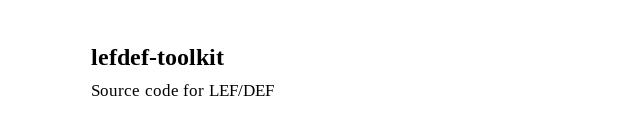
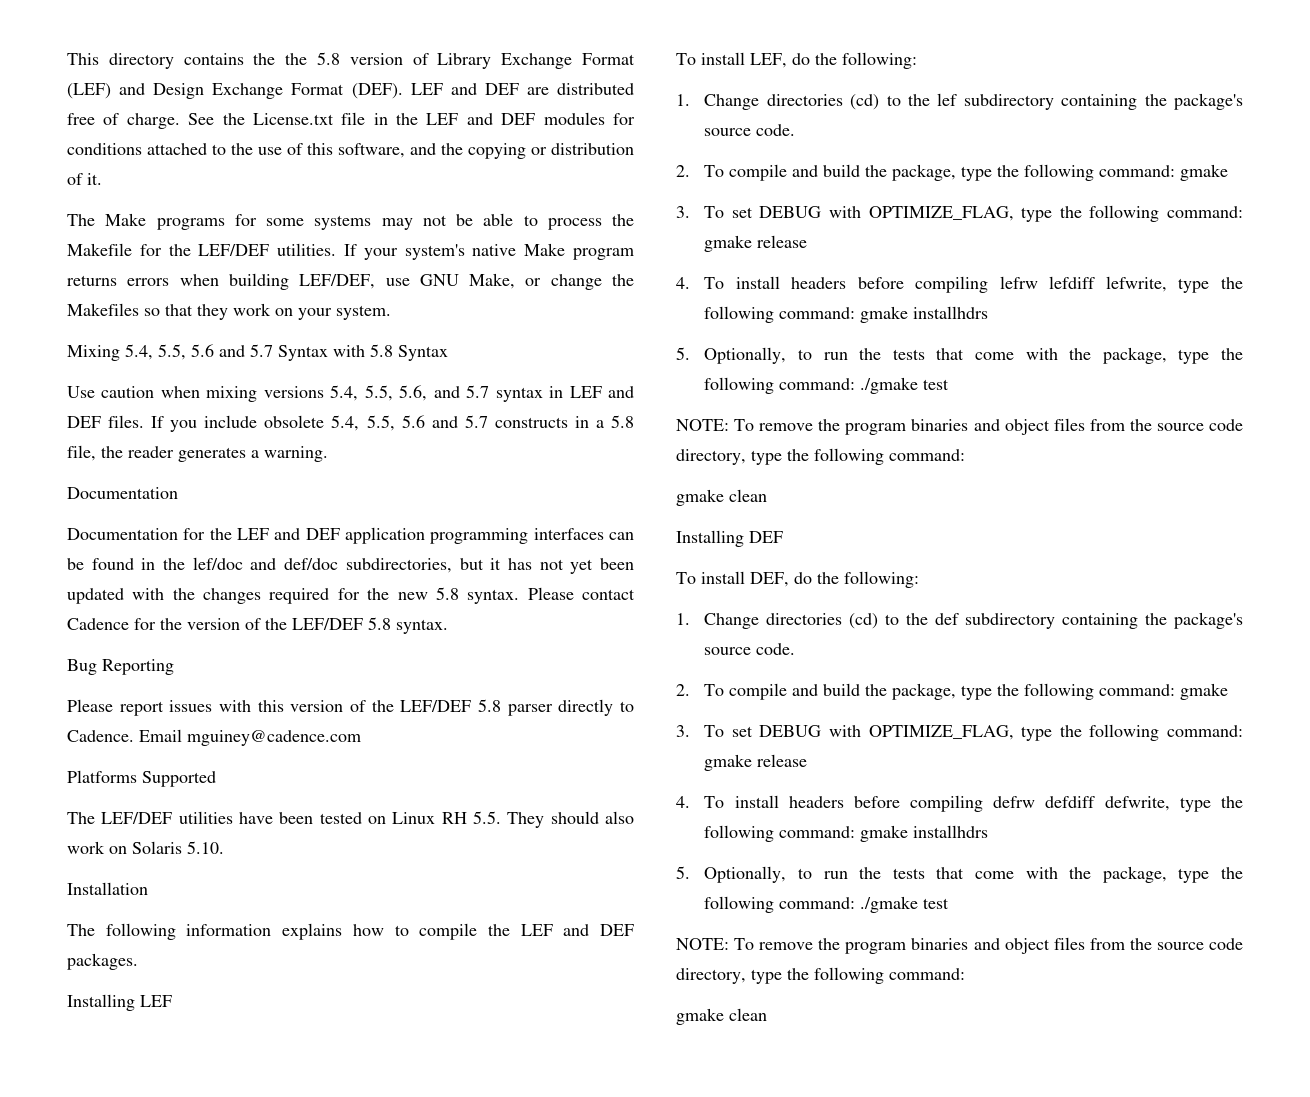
[91,49,224,65] [91,84,274,96] lefdef-toolkit // Source code for LEF/DEF -> [67,52,635,69] [67,83,635,99] [67,112,635,129] [67,143,634,159] [67,173,102,185] [67,213,634,230] [67,243,635,260] [67,273,634,290] [67,303,391,320] [67,344,448,361] [67,385,634,402] [67,415,634,432] [67,445,328,462] [67,487,178,499] [67,527,634,544] [67,557,634,574] [67,587,636,604] [67,617,448,634] [67,659,174,675] [67,699,634,716] [67,729,361,746] [67,770,216,787] [67,811,634,828] [67,841,224,854] [67,882,148,895] [67,923,634,940] [67,953,138,970] [67,994,172,1011] [676,52,917,69] [676,93,1243,110] [704,124,796,136] [676,164,1229,181] [676,205,1243,222] [704,235,808,252] [676,276,1243,293] [704,306,989,323] [676,347,1243,364] [704,377,950,394] [676,418,1243,435] [676,448,965,465] [676,489,767,506] [676,530,783,547] [676,571,919,588] [676,612,1243,629] [704,643,796,655] [676,683,1229,700] [676,724,1243,741] [704,754,808,771] [676,795,1243,812] [704,825,989,842] [676,866,1243,883] [704,896,950,913] [676,937,1243,954] [676,967,965,984] [676,1008,767,1025] This directory contains the the 5.8 version of Library Exchange Format (LEF) and Design Exchange Format (DEF). LEF and DEF are distributed free of charge. See the License.txt file in the LEF and DEF modules for conditions attached to the use of this software, and the copying or distribution of it. // The Make programs for some systems may not be able to process the Makefile for the LEF/DEF utilities. If your system's native Make program returns errors when building LEF/DEF, use GNU Make, or change the Makefiles so that they work on your system. // Mixing 5.4, 5.5, 5.6 and 5.7 Syntax with 5.8 Syntax // Use caution when mixing versions 5.4, 5.5, 5.6, and 5.7 syntax in LEF and DEF files. If you include obsolete 5.4, 5.5, 5.6 and 5.7 constructs in a 5.8 file, the reader generates a warning. // Documentation // Documentation for the LEF and DEF application programming interfaces can be found in the lef/doc and def/doc subdirectories, but it has not yet been updated with the changes required for the new 5.8 syntax. Please contact Cadence for the version of the LEF/DEF 5.8 syntax. // Bug Reporting // Please report issues with this version of the LEF/DEF 5.8 parser directly to Cadence. Email mguiney@cadence.com // Platforms Supported // The LEF/DEF utilities have been tested on Linux RH 5.5. They should also work on Solaris 5.10. // Installation // The following information explains how to compile the LEF and DEF packages. // Installing LEF // To install LEF, do the following: // 1. Change directories (cd) to the lef subdirectory containing the package's source code. // 2. To compile and build the package, type the following command: gmake // 3. To set DEBUG with OPTIMIZE_FLAG, type the following command: gmake release // 4. To install headers before compiling lefrw lefdiff lefwrite, type the following command: gmake installhdrs // 5. Optionally, to run the tests that come with the package, type the following command: ./gmake test // NOTE: To remove the program binaries and object files from the source code directory, type the following command: // gmake clean // Installing DEF // To install DEF, do the following: // 1. Change directories (cd) to the def subdirectory containing the package's source code. // 2. To compile and build the package, type the following command: gmake // 3. To set DEBUG with OPTIMIZE_FLAG, type the following command: gmake release // 4. To install headers before compiling defrw defdiff defwrite, type the following command: gmake installhdrs // 5. Optionally, to run the tests that come with the package, type the following command: ./gmake test // NOTE: To remove the program binaries and object files from the source code directory, type the following command: // gmake clean

